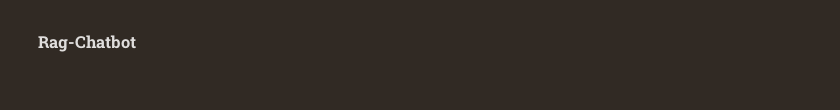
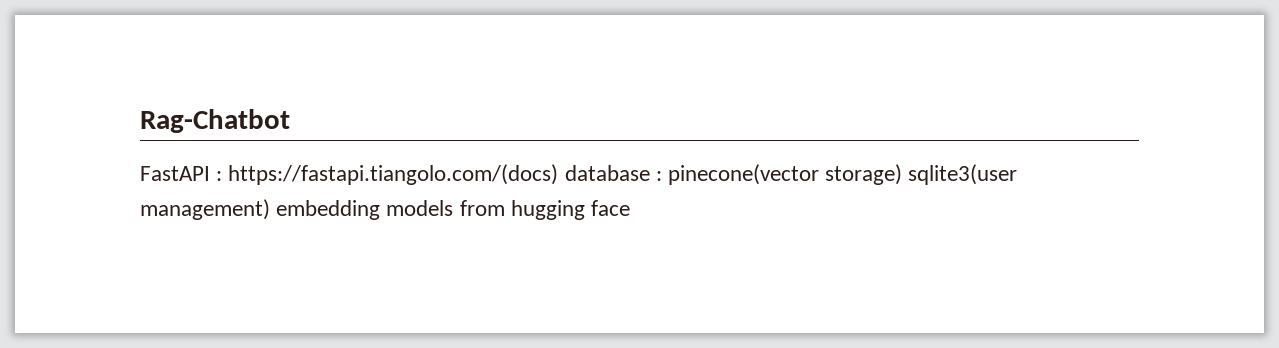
(136, 43) none -> [140,164,1018,185] [140,199,631,220] // FastAPI : https://fastapi.tiangolo.com/(docs) database : pinecone(vector storage) sqlite3(user management) embedding models from hugging face

